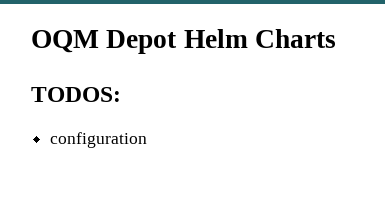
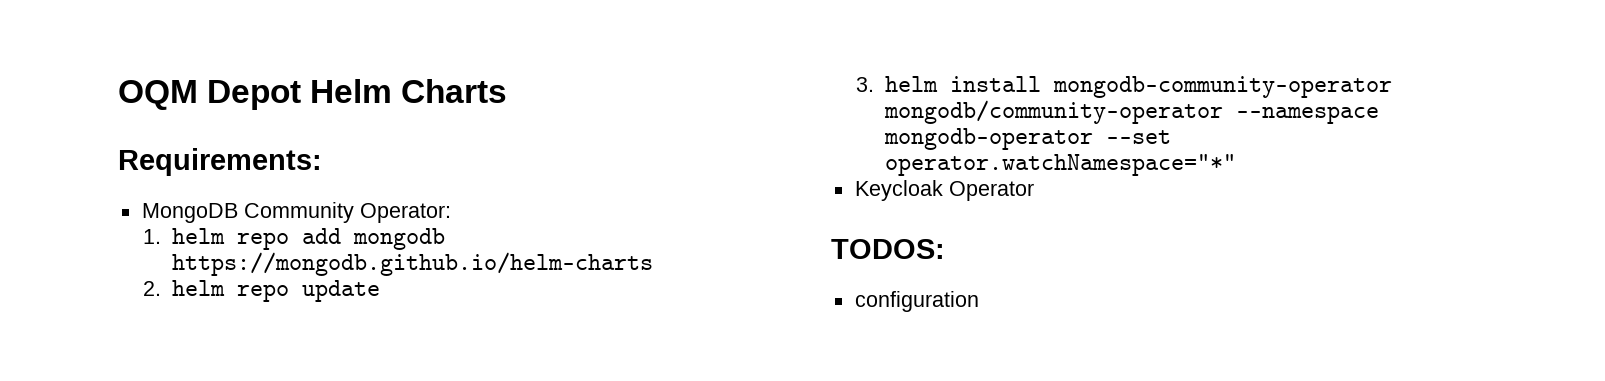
(337, 38) none -> [118,148,322,176] [141,202,451,223] [143,228,446,250] [172,252,654,276] [143,280,381,302] [856,76,1393,98] [884,100,1380,124] [884,128,1172,150] [885,154,1237,176] [854,180,1034,201] // Requirements: // MongoDB Community Operator: // 1. helm repo add mongodb https://mongodb.github.io/helm-charts // 2. helm repo update // 3. helm install mongodb-community-operator mongodb/community-operator --namespace mongodb-operator --set operator.watchNamespace="*" // Keycloak Operator

